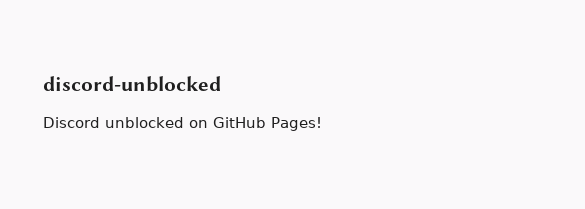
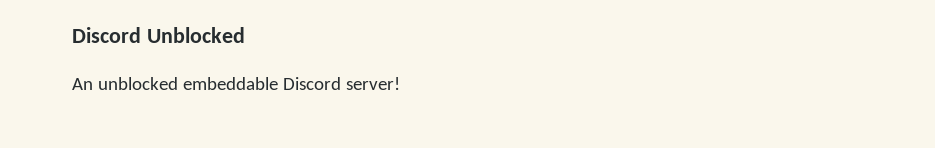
[43,76,221,92] [43,117,322,131] discord-unblocked // Discord unblocked on GitHub Pages! -> [72,27,245,43] [72,77,400,90] Discord Unblocked // An unblocked embeddable Discord server!

